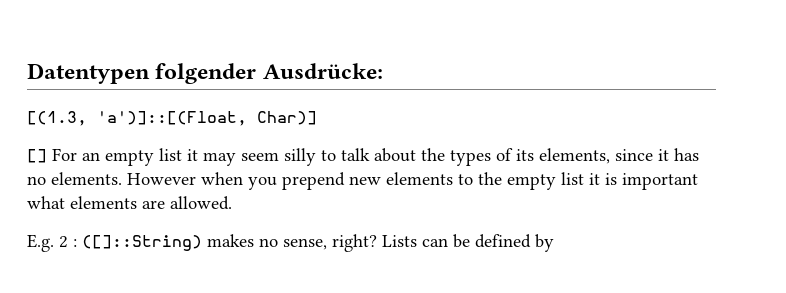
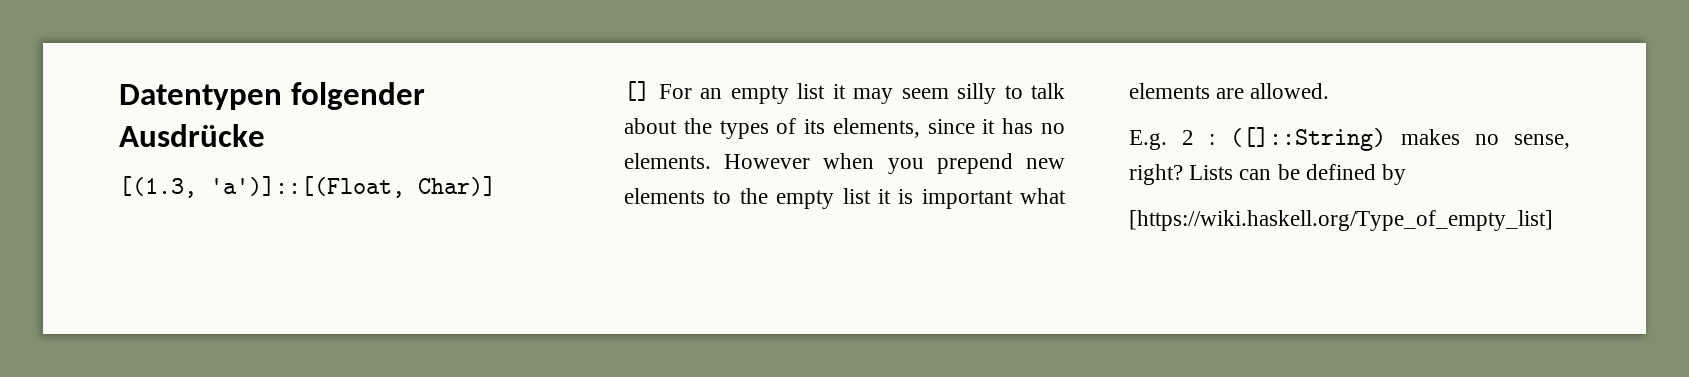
[262,63,383,79] Ausdrücke: -> [119,124,265,147] Ausdrücke
(554, 243) none -> [1129,210,1553,231] // [https://wiki.haskell.org/Type_of_empty_list]

